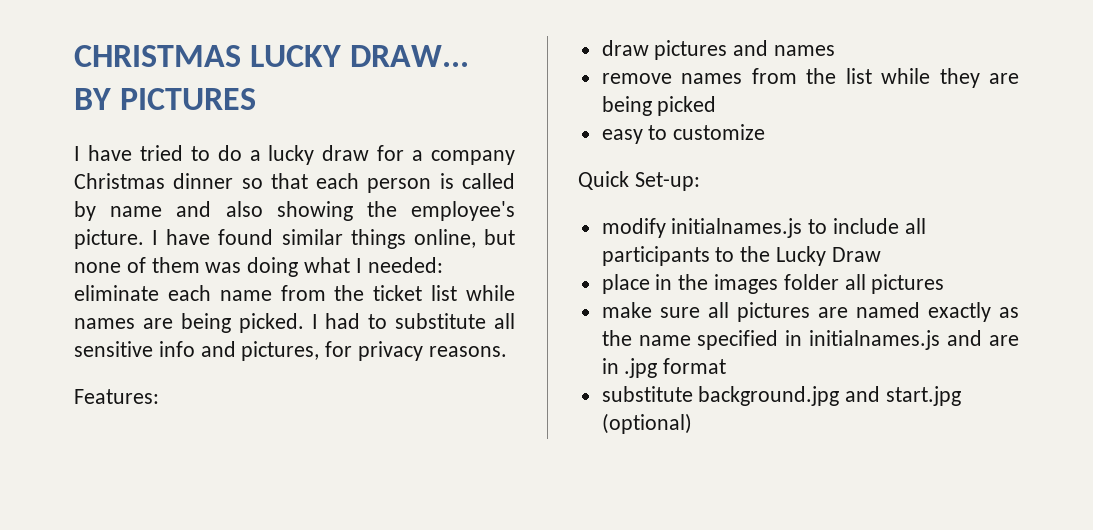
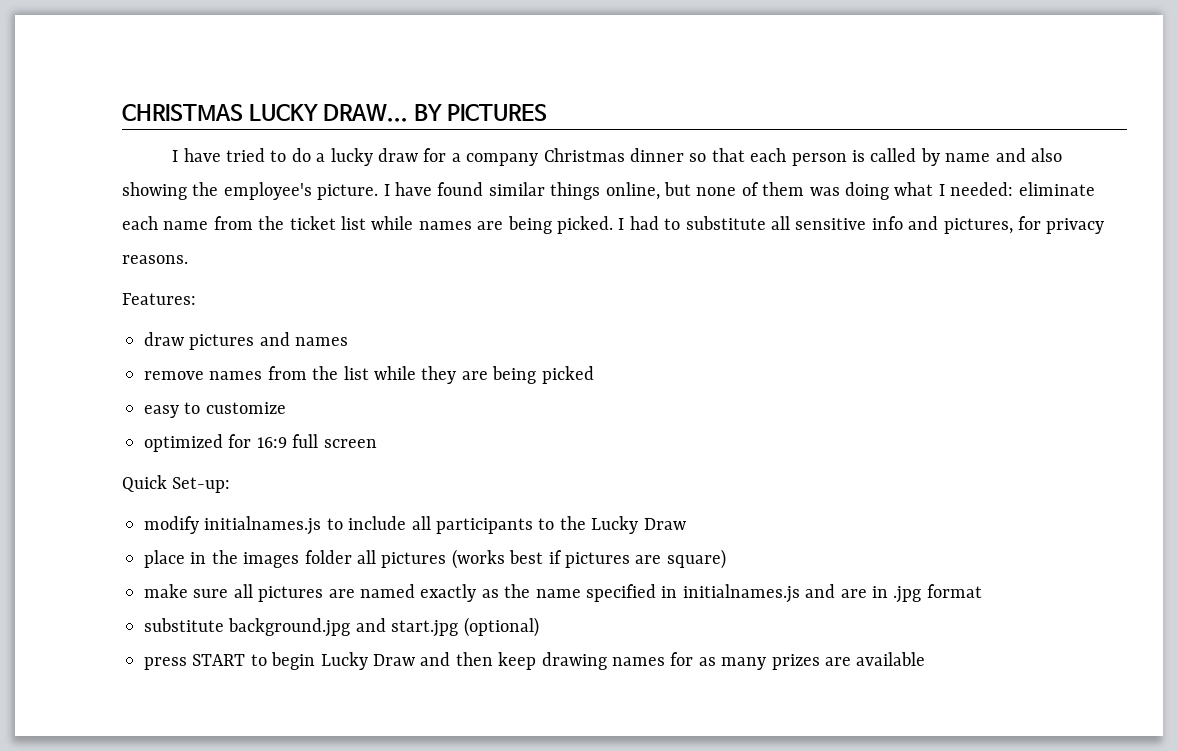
(766, 132) none -> [144,434,377,452] // optimized for 16:9 full screen
(945, 284) none -> [451,549,726,569] (works best if pictures are square)
(692, 423) none -> [144,652,926,670] // press START to begin Lucky Draw and then keep drawing names for as many prizes are available

